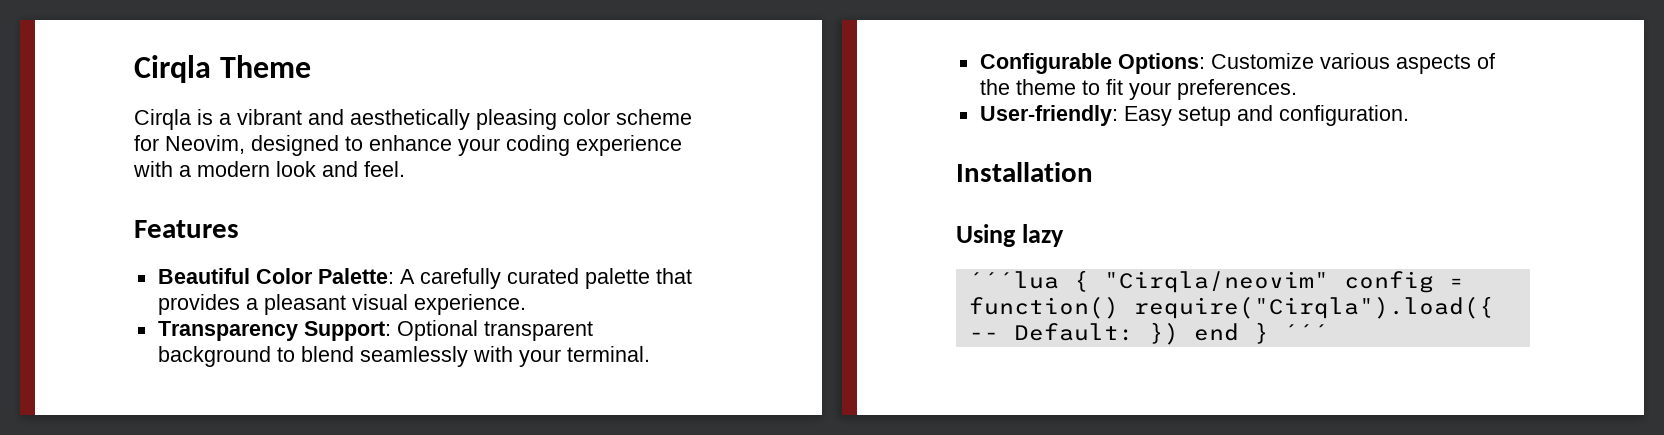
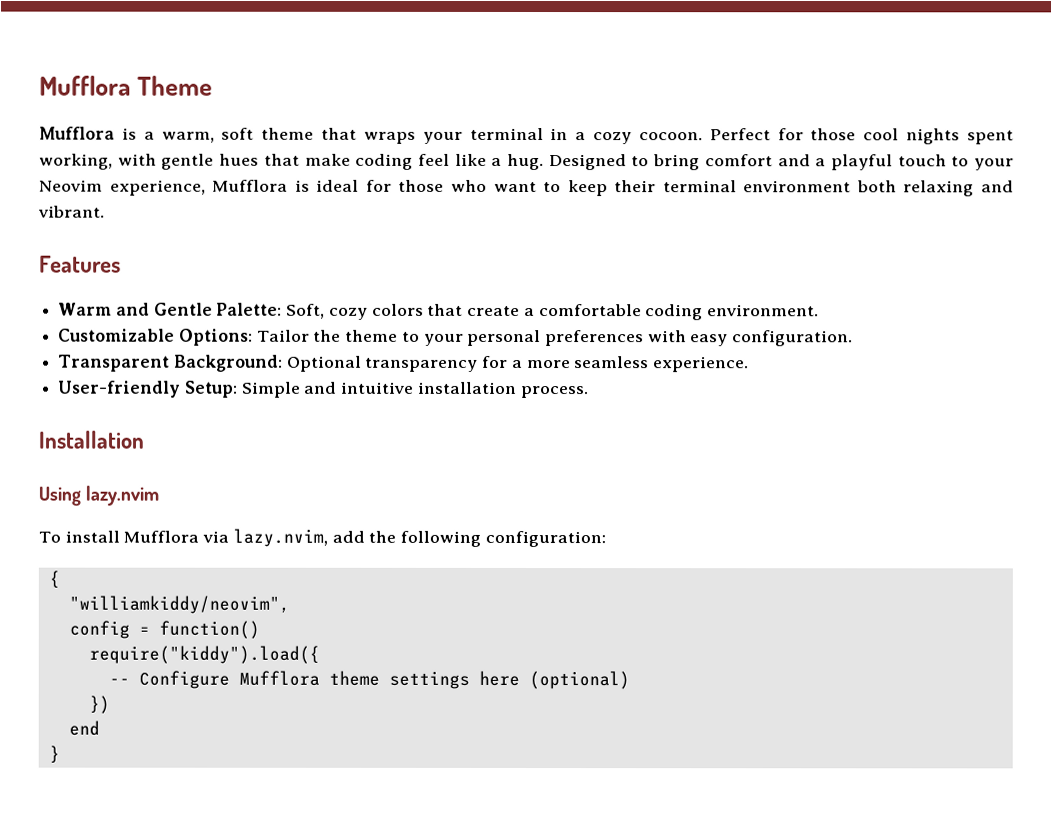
[134,55,211,83] Cirqla -> [39,75,131,96] Mufflora
[134,109,191,130] Cirqla -> [39,126,115,140] Mufflora
[237,109,692,130] [134,135,682,156] [133,161,405,177] [134,220,239,238] [157,268,692,289] [157,294,526,315] [157,320,593,341] [157,346,650,367] [979,53,1495,74] [979,79,1297,100] [979,105,1409,126] [956,162,1093,182] [956,224,1064,247] [968,271,1059,289] vibrant and aesthetically pleasing color scheme for Neovim, designed to enhance your coding experience with a modern look and feel. // Features // Beautiful Color Palette: A carefully curated palette that provides a pleasant visual experience. // Transparency Support: Optional transparent background to blend seamlessly with your terminal. // Configurable Options: Customize various aspects of the theme to fit your preferences. // User-friendly: Easy setup and configuration. // Installation // Using lazy // ´´´lua -> [161,127,1015,145] [39,153,1015,171] [39,179,1014,197] [38,205,105,218] [39,255,121,273] [58,302,819,321] [58,328,854,347] [58,354,750,373] [58,380,589,399] [38,430,144,449] [38,485,160,506] [38,528,606,548] warm, soft theme that wraps your terminal in a cozy cocoon. Perfect for those cool nights spent working, with gentle hues that make coding feel like a hug. Designed to bring comfort and a playful touch to your Neovim experience, Mufflora is ideal for those who want to keep their terminal environment both relaxing and vibrant. // Features // Warm and Gentle Palette: Soft, cozy colors that create a comfortable coding environment. // Customizable Options: Tailor the theme to your personal preferences with easy configuration. // Transparent Background: Optional transparency for a more seamless experience. // User-friendly Setup: Simple and intuitive installation process. // Installation // Using lazy.nvim // To install Mufflora via lazy.nvim, add the following configuration: //
[1103,271,1329,293] "Cirqla/neovim" -> [68,595,290,614] // "williamkiddy/neovim", //
[1133,296,1494,319] [968,323,1134,341] require("Cirqla").load({ -- Default: -> [88,645,320,664] [108,670,630,690] // require("kiddy").load({ // -- Configure Mufflora theme settings here (optional) //
(1179, 333) none -> (110, 704) //
[1253,322,1329,344] } ´´´ -> [48,745,60,764] // }

